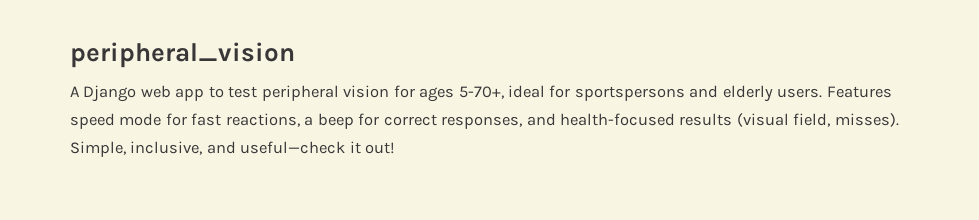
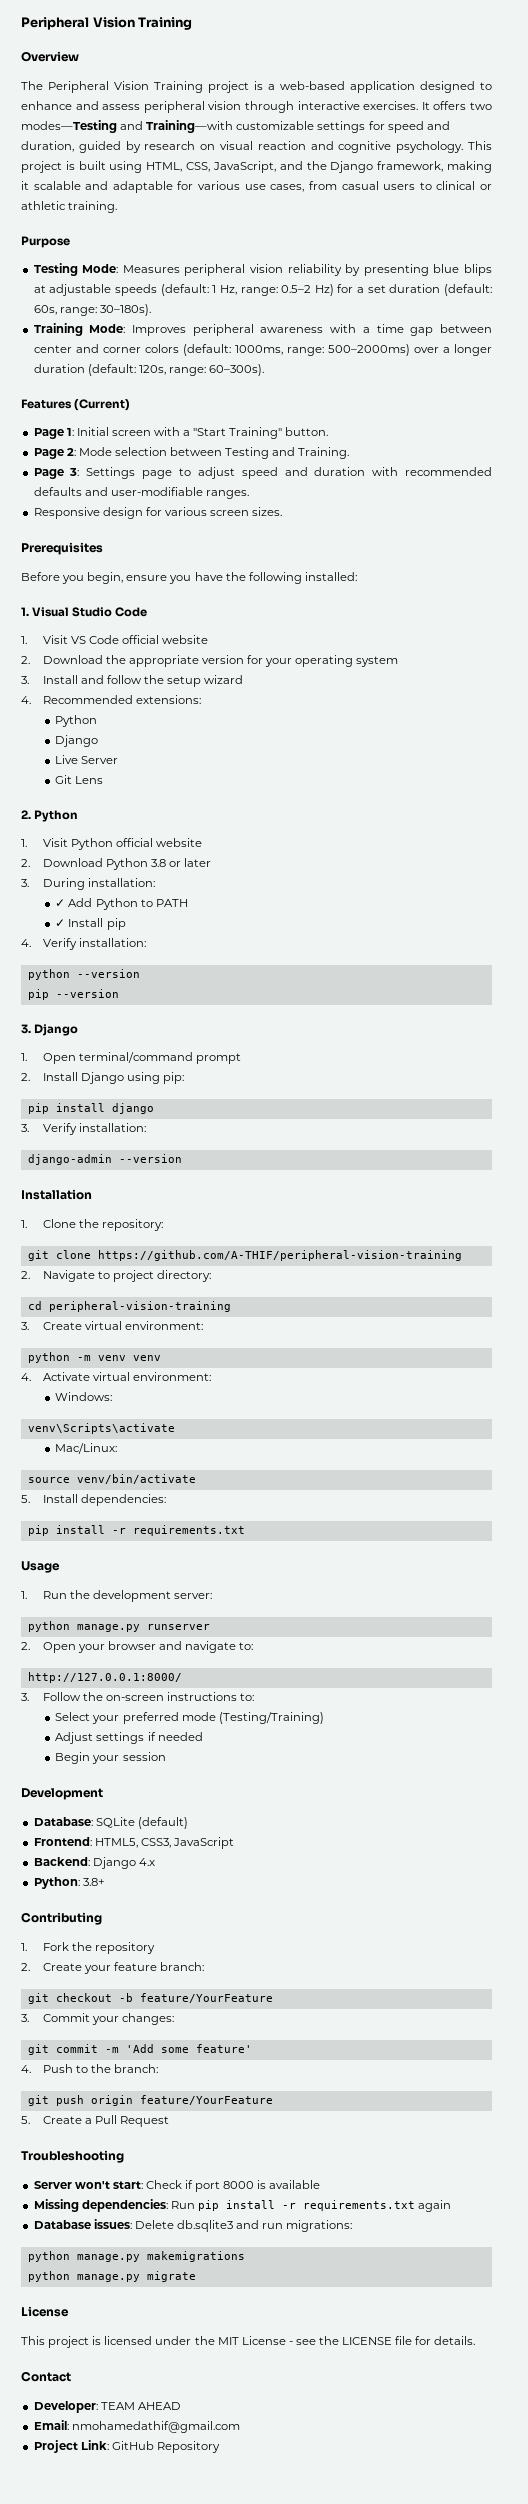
[70,42,295,68] [70,85,892,102] [70,113,899,129] [70,141,396,157] peripheral_vision // A Django web app to test peripheral vision for ages 5-70+, ideal for sportspersons and elderly users. Features speed mode for fast reactions, a beep for correct responses, and health-focused results (visual field, misses). Simple, inclusive, and useful—check it out! -> [21,17,193,30] [21,51,79,62] [21,81,492,93] [21,101,493,113] [21,120,450,133] [21,141,493,153] [21,161,492,173] [21,181,493,193] [21,201,118,213] [21,236,70,248] [33,263,492,276] [33,284,492,296] [33,304,151,316] [33,323,493,336] [33,344,493,356] [33,364,265,376] [21,399,131,411] [33,427,329,439] [33,447,350,459] [33,467,492,479] [33,487,249,499] [33,507,283,519] [21,542,103,555] [21,572,357,584] [21,607,148,617] [21,635,209,644] [21,655,399,667] [21,675,244,687] [21,695,201,704] [55,715,98,727] [55,735,99,747] [55,755,119,764] [55,775,104,784] [21,810,79,822] [21,838,202,850] [21,858,212,870] [21,878,155,890] [55,898,188,910] [55,918,126,930] [21,938,146,950] [27,969,140,980] [27,989,119,1000] [21,1024,79,1036] [21,1052,241,1064] [21,1072,184,1084] [27,1103,154,1114] [21,1123,146,1135] [27,1154,182,1165] [21,1189,92,1200] [21,1219,163,1231] [27,1250,462,1261] [21,1270,211,1282] [27,1301,231,1312] [21,1321,203,1330] [27,1352,161,1363] [21,1372,211,1381] [55,1392,113,1401] [27,1423,175,1434] [55,1443,118,1454] [27,1474,196,1484] [21,1494,166,1506] [27,1525,245,1536] [21,1561,60,1573] [21,1590,212,1602] [27,1621,210,1632] [21,1641,254,1653] [27,1672,182,1683] [21,1692,255,1701] [55,1712,324,1724] [55,1732,203,1744] [55,1752,166,1764] [21,1788,103,1800] [33,1817,188,1829] [33,1837,234,1849] [33,1857,155,1869] [33,1877,105,1889] [21,1912,102,1925] [21,1942,155,1954] [21,1962,204,1974] [27,1993,273,2004] [21,2013,174,2025] [27,2044,252,2055] [21,2064,158,2073] [27,2095,273,2106] [21,2115,169,2127] [21,2150,124,2163] [33,2180,321,2192] [33,2199,452,2212] [33,2219,353,2232] [27,2251,245,2262] [27,2271,196,2282] [21,2306,69,2317] [21,2336,476,2348] [21,2371,71,2382] [33,2401,181,2413] [33,2420,240,2433] [33,2440,220,2453] Peripheral Vision Training // Overview // The Peripheral Vision Training project is a web-based application designed to enhance and assess peripheral vision through interactive exercises. It offers two modes—Testing and Training—with customizable settings for speed and duration, guided by research on visual reaction and cognitive psychology. This project is built using HTML, CSS, JavaScript, and the Django framework, making it scalable and adaptable for various use cases, from casual users to clinical or athletic training. // Purpose // Testing Mode: Measures peripheral vision reliability by presenting blue blips at adjustable speeds (default: 1 Hz, range: 0.5–2 Hz) for a set duration (default: 60s, range: 30–180s). // Training Mode: Improves peripheral awareness with a time gap between center and corner colors (default: 1000ms, range: 500–2000ms) over a longer duration (default: 120s, range: 60–300s). // Features (Current) // Page 1: Initial screen with a "Start Training" button. // Page 2: Mode selection between Testing and Training. // Page 3: Settings page to adjust speed and duration with recommended defaults and user-modifiable ranges. // Responsive design for various screen sizes. // Prerequisites // Before you begin, ensure you have the following installed: // 1. Visual Studio Code // 1. Visit VS Code official website // 2. Download the appropriate version for your operating system // 3. Install and follow the setup wizard // 4. Recommended extensions: // Python // Django // Live Server // Git Lens // 2. Python // 1. Visit Python official website // 2. Download Python 3.8 or later // 3. During installation: // ✓ Add Python to PATH // ✓ Install pip // 4. Verify installation: // python --version // pip --version // 3. Django // 1. Open terminal/command prompt // 2. Install Django using pip: // pip install django // 3. Verify installation: // django-admin --version // Installation // 1. Clone the repository: // git clone https://github.com/A-THIF/peripheral-vision-training // 2. Navigate to project directory: // cd peripheral-vision-training // 3. Create virtual environment: // python -m venv venv // 4. Activate virtual environment: // Windows: // venv\Scripts\activate // Mac/Linux: // source venv/bin/activate // 5. Install dependencies: // pip install -r requirements.txt // Usage // 1. Run the development server: // python manage.py runserver // 2. Open your browser and navigate to: // http://127.0.0.1:8000/ // 3. Follow the on-screen instructions to: // Select your preferred mode (Testing/Training) // Adjust settings if needed // Begin your session // Development // Database: SQLite (default) // Frontend: HTML5, CSS3, JavaScript // Backend: Django 4.x // Python: 3.8+ // Contributing // 1. Fork the repository // 2. Create your feature branch: // git checkout -b feature/YourFeature // 3. Commit your changes: // git commit -m 'Add some feature' // 4. Push to the branch: // git push origin feature/YourFeature // 5. Create a Pull Request // Troubleshooting // Server won't start: Check if port 8000 is available // Missing dependencies: Run pip install -r requirements.txt again // Database issues: Delete db.sqlite3 and run migrations: // python manage.py makemigrations // python manage.py migrate // License // This project is licensed under the MIT License - see the LICENSE file for details. // Contact // Developer: TEAM AHEAD // Email: nmohamedathif@gmail.com // Project Link: GitHub Repository

